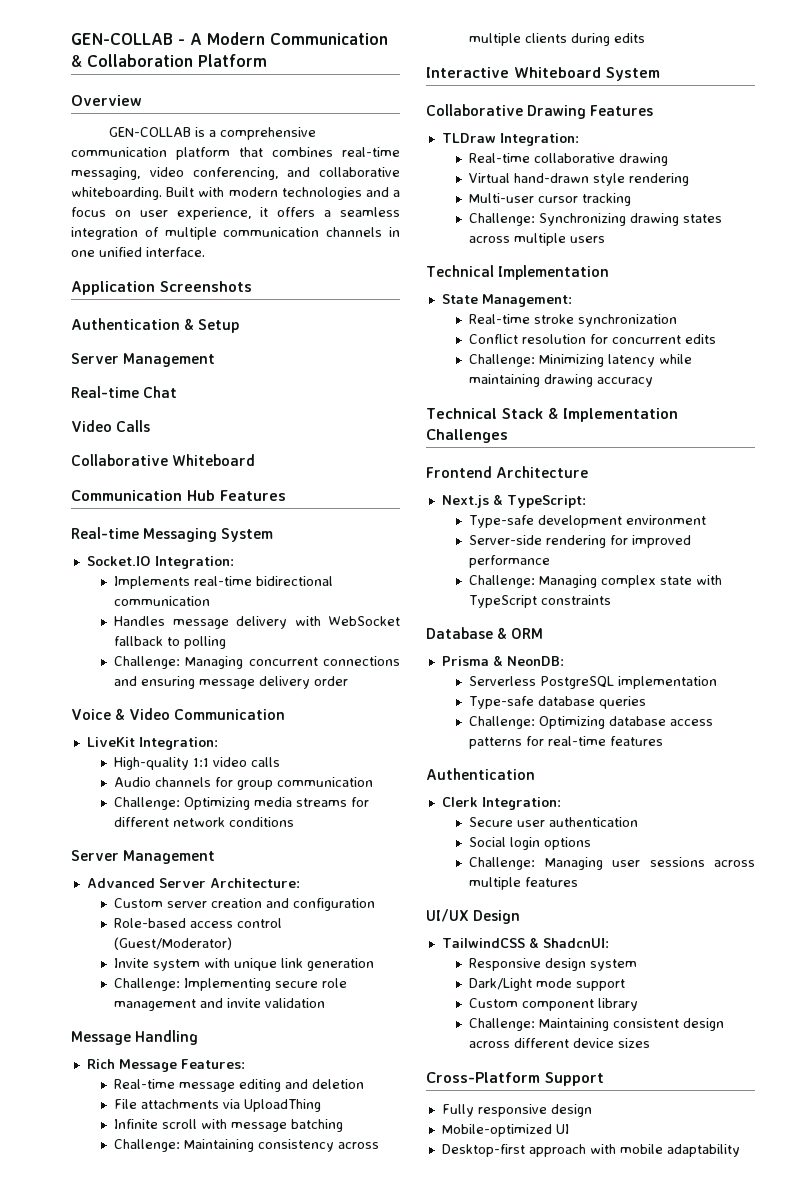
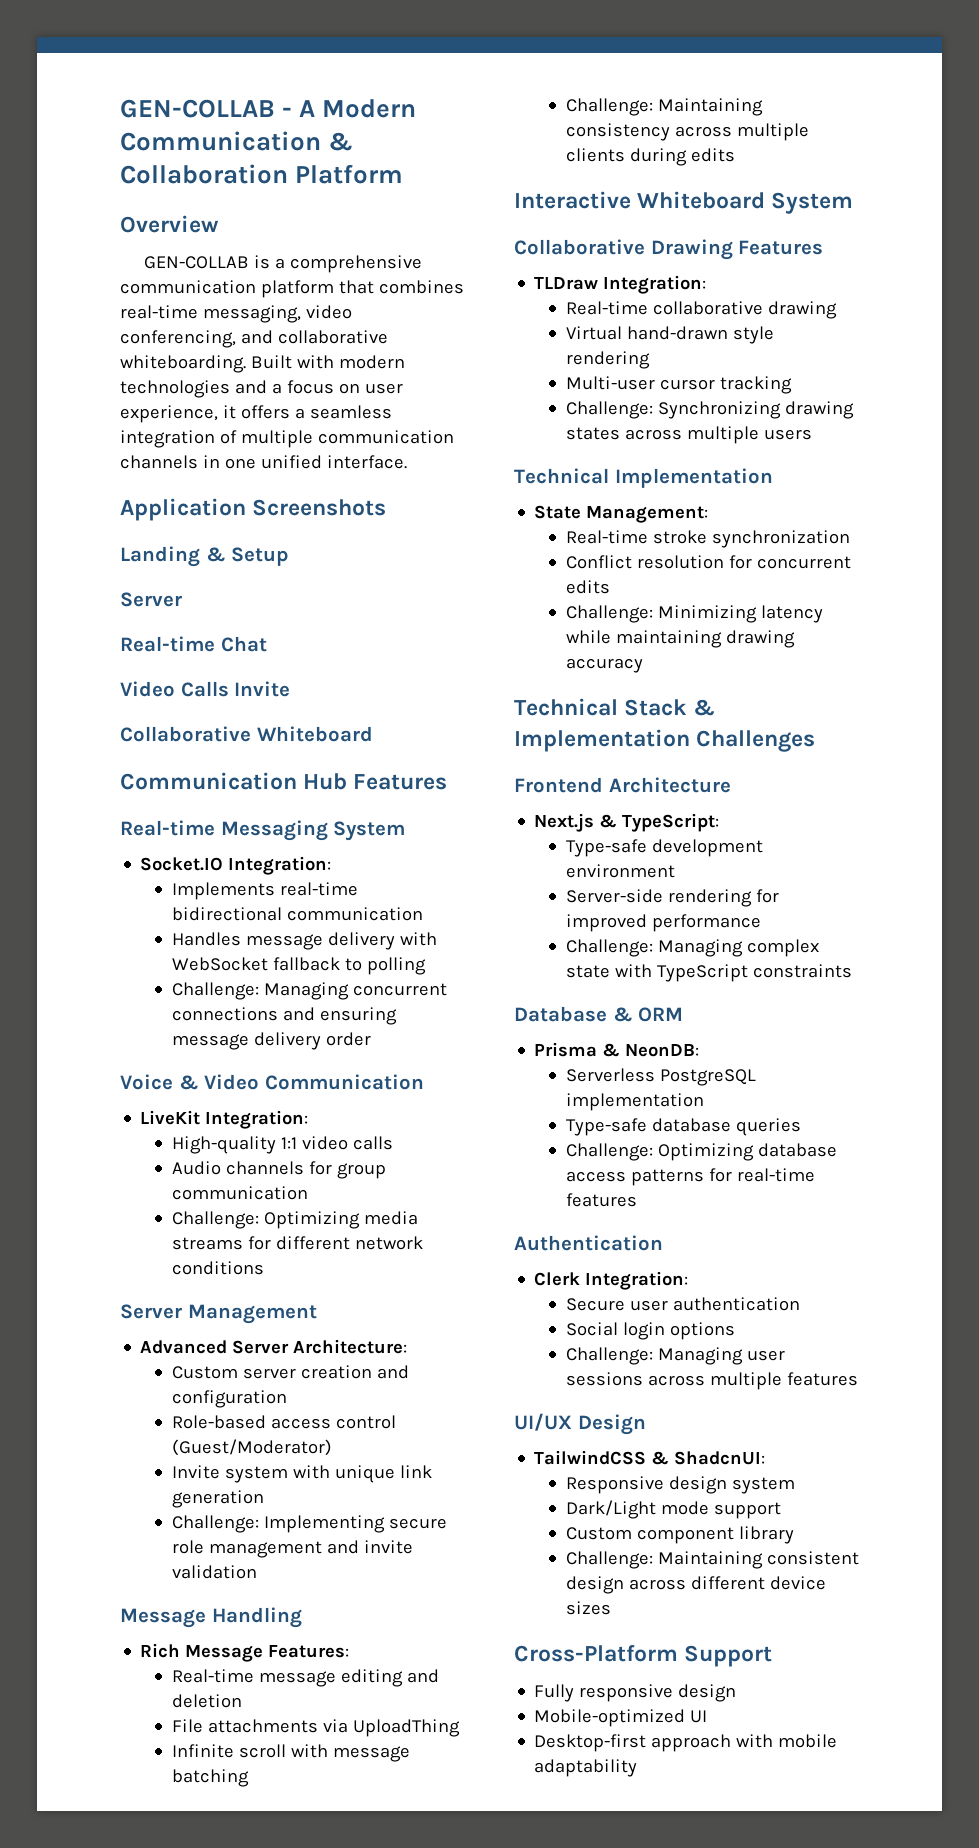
[71,318,180,330] Authentication -> [120,546,200,567] Landing
[123,353,216,367] Management -> (182, 599) none
(151, 426) none -> [234,681,291,697] Invite

